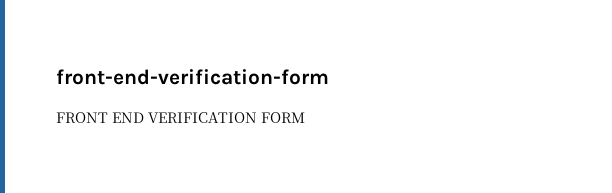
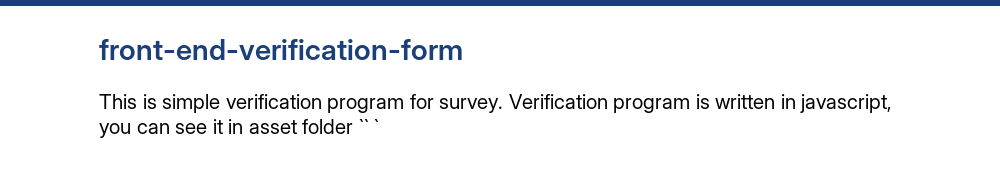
[56,112,305,123] FRONT END VERIFICATION FORM -> [99,94,893,113] [99,119,380,138] This is simple verification program for survey. Verification program is written in javascript, you can see it in asset folder `` `

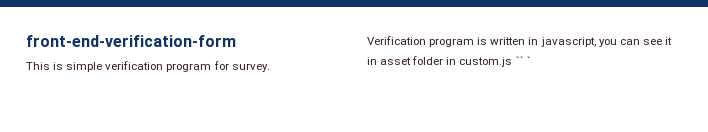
(504, 105) none -> (270, 67) //
(354, 126) none -> [446,57,513,67] in custom.js

